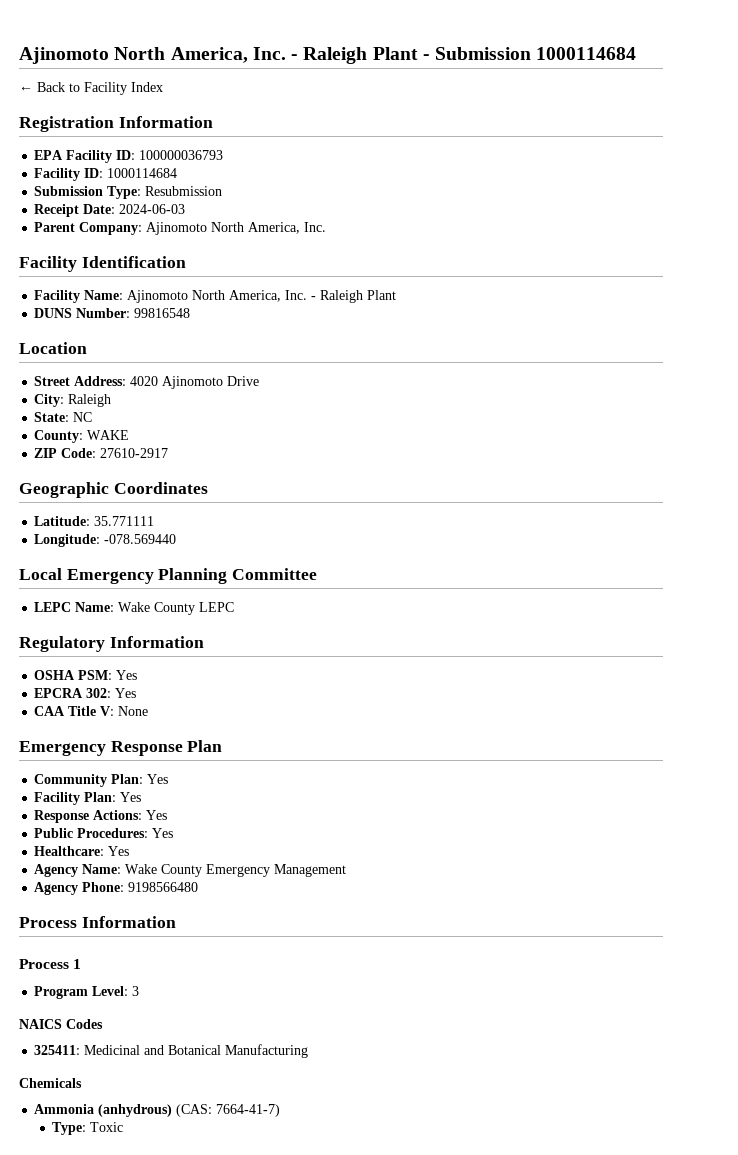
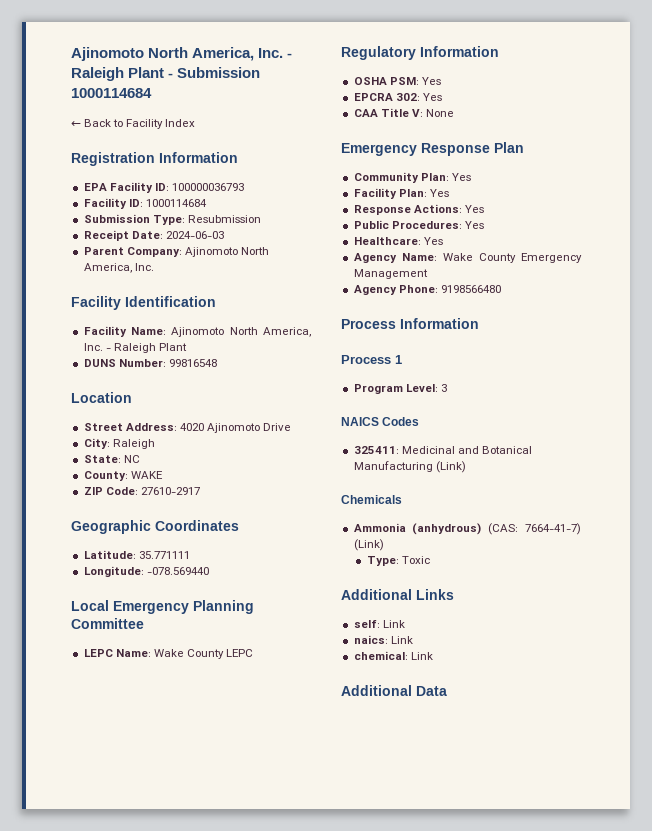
(309, 1051) none -> [435,461,466,473] (Link)
(281, 1110) none -> [353,539,384,551] (Link)
(124, 1127) none -> [341,589,454,600] [353,620,405,628] [353,635,413,644] [353,651,433,660] [341,685,447,696] // Additional Links // self: Link // naics: Link // chemical: Link // Additional Data

